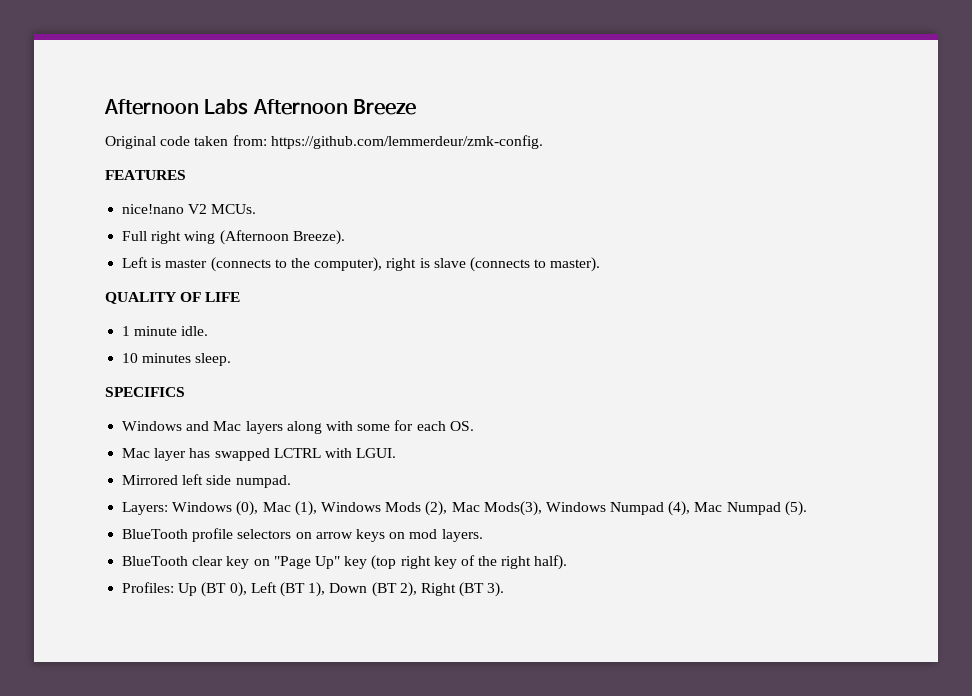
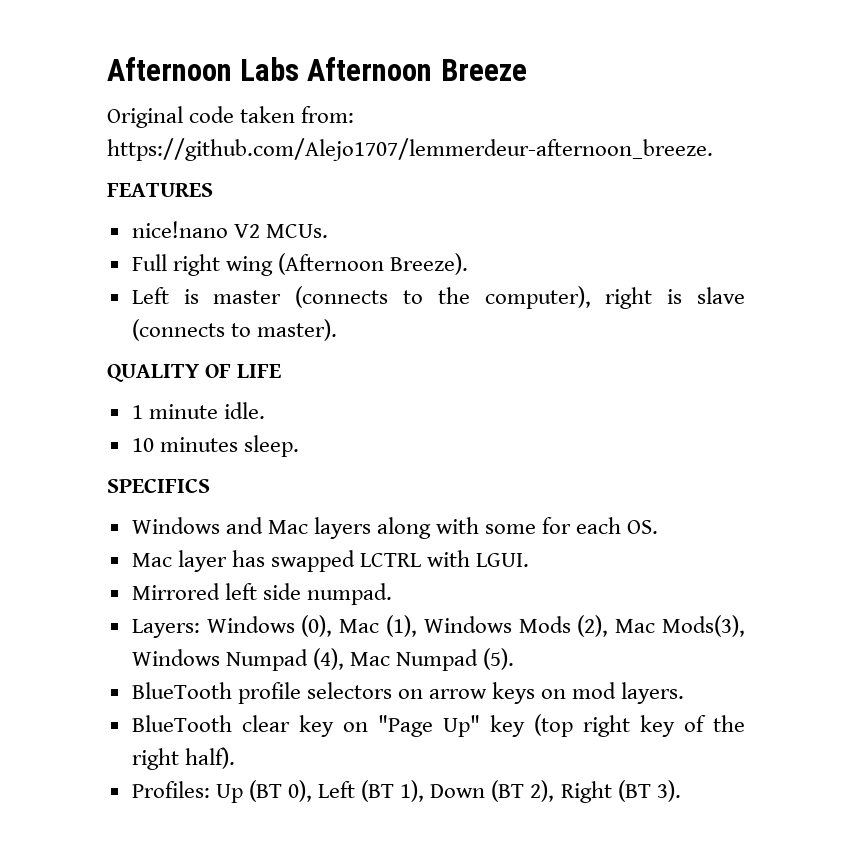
[270,135,543,149] https://github.com/lemmerdeur/zmk-config. -> [107,138,713,161] https://github.com/Alejo1707/lemmerdeur-afternoon_breeze.

